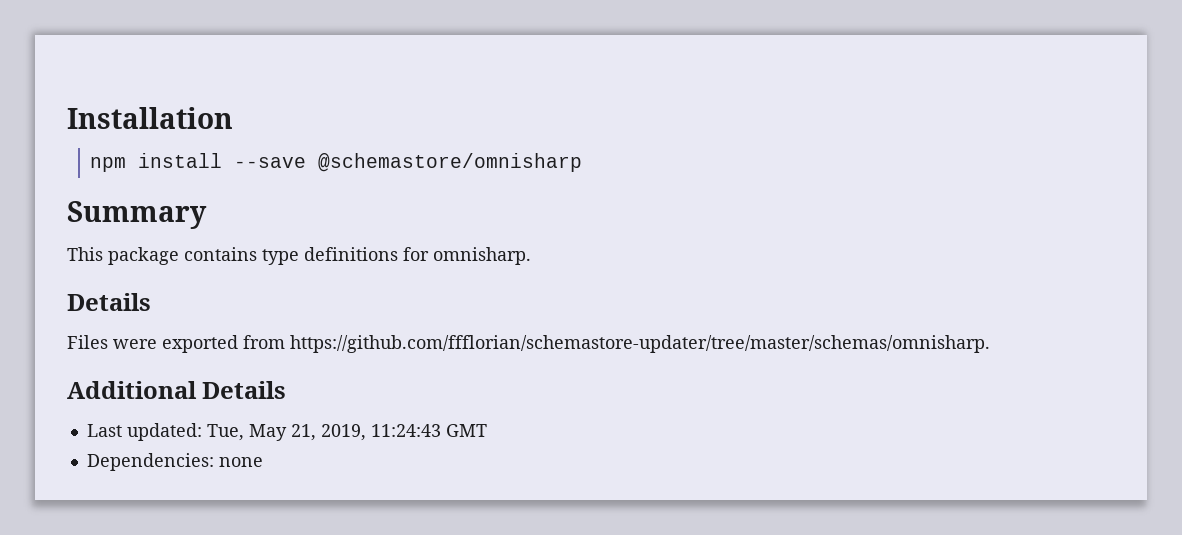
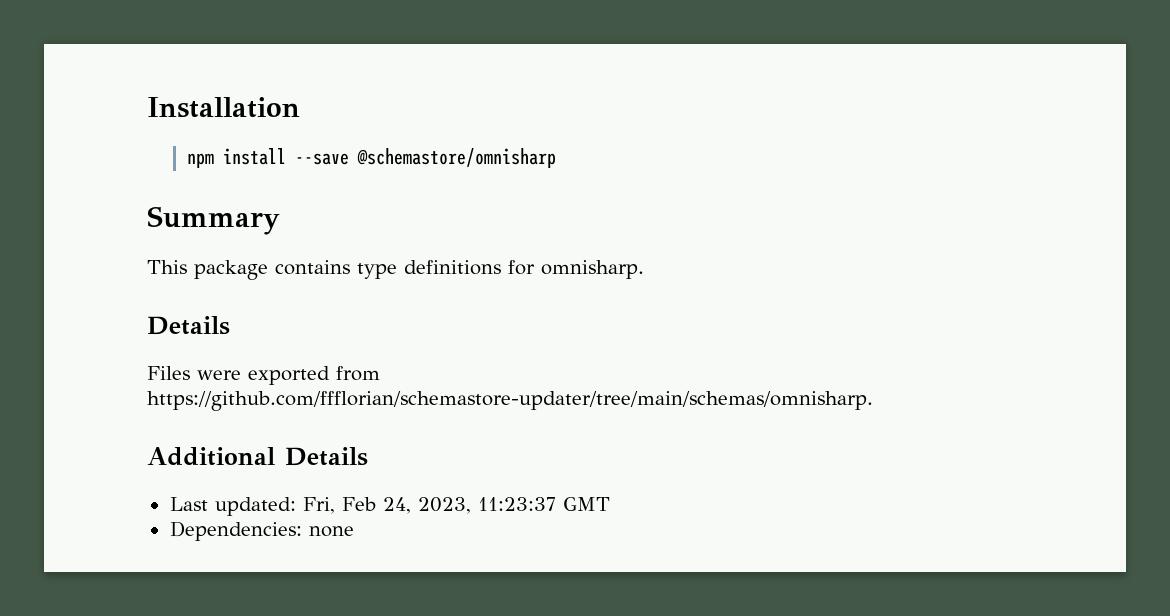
[290,335,990,353] https://github.com/ffflorian/schemastore-updater/tree/master/schemas/omnisharp. -> [147,391,873,411] https://github.com/ffflorian/schemastore-updater/tree/main/schemas/omnisharp.
[206,424,441,441] Tue, May 21, 2019, 11:24:43 -> [302,497,556,514] Fri, Feb 24, 2023, 11:23:37

